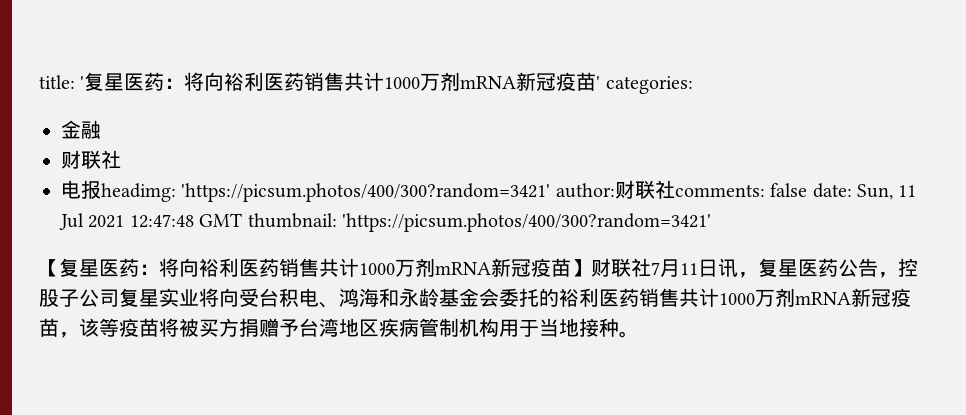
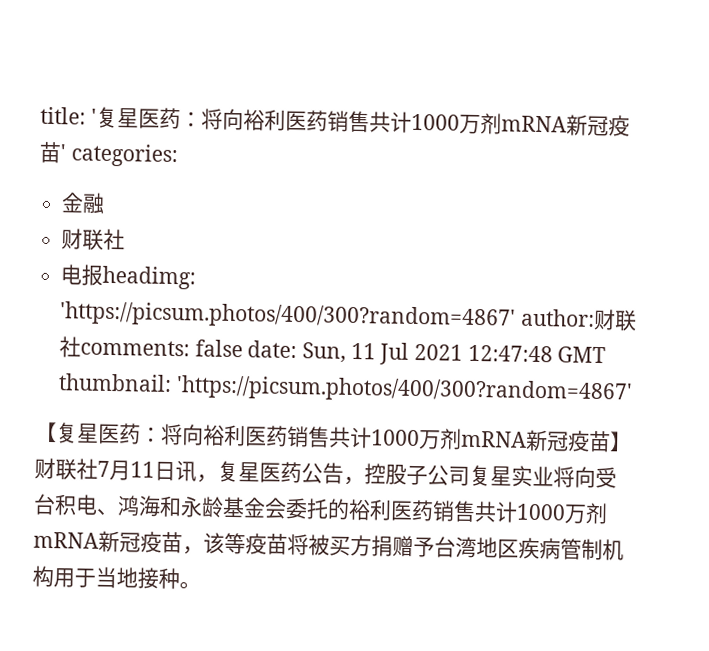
[181,183,551,202] 'https://picsum.photos/400/300?random=3421' -> [59,301,517,331] 'https://picsum.photos/400/300?random=4867'
[342,213,711,232] 'https://picsum.photos/400/300?random=3421' -> [175,375,633,405] 'https://picsum.photos/400/300?random=4867'

